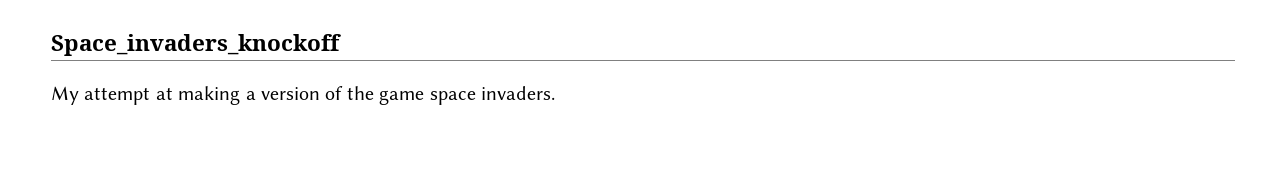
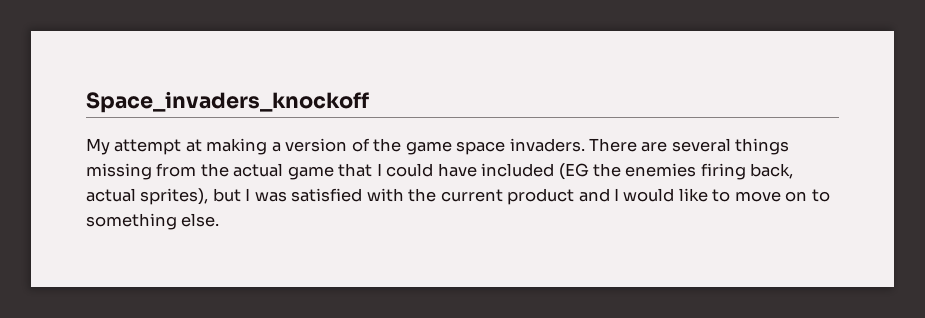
(555, 93) none -> [589,138,790,155] [86,163,794,180] [86,188,830,205] [86,213,220,230] There are several things missing from the actual game that I could have included (EG the enemies firing back, actual sprites), but I was satisfied with the current product and I would like to move on to something else.

